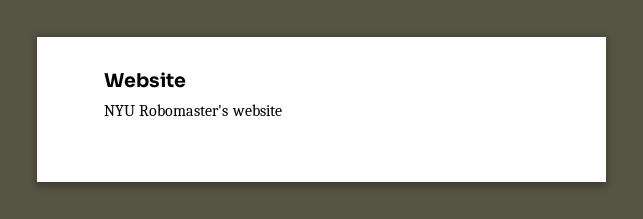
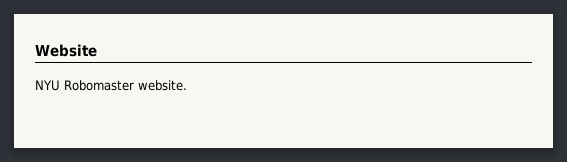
[139,104,282,116] Robomaster's website -> [64,80,187,91] Robomaster website.

